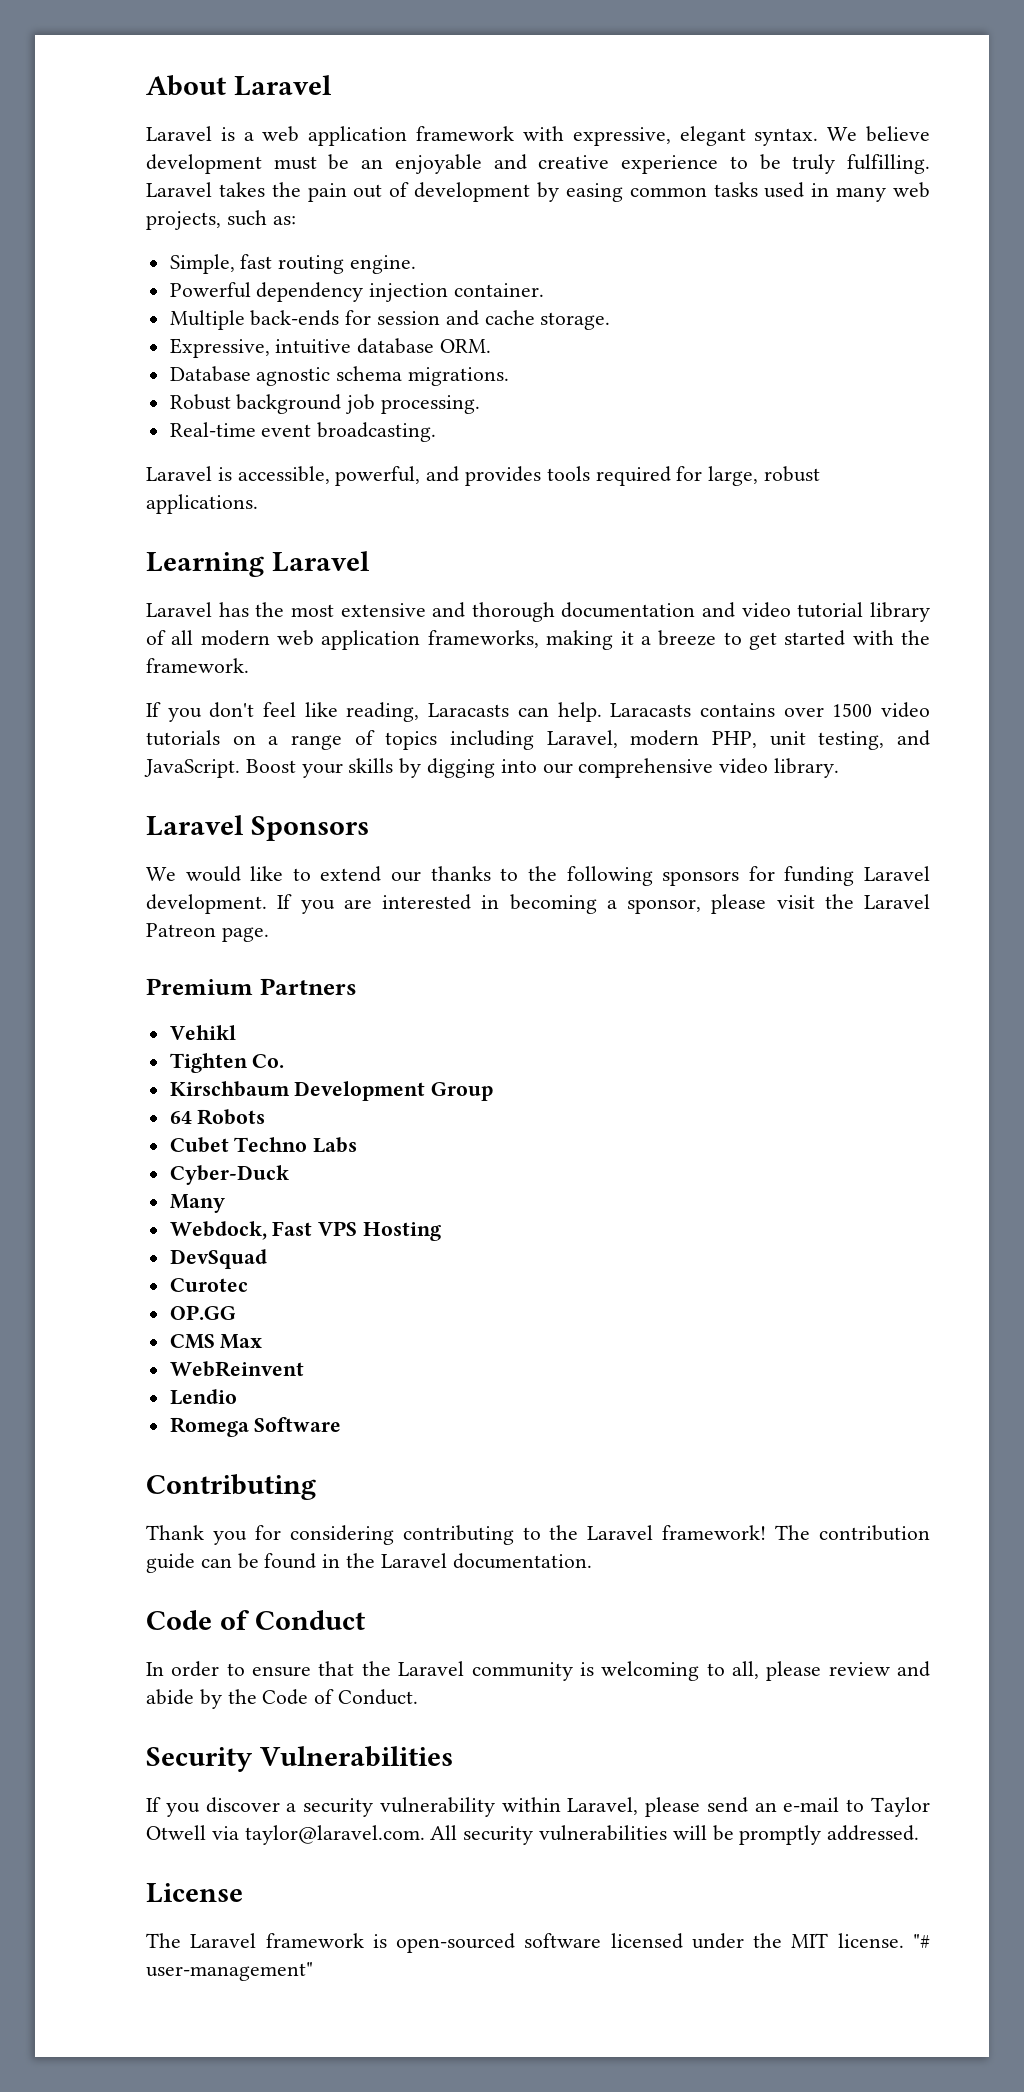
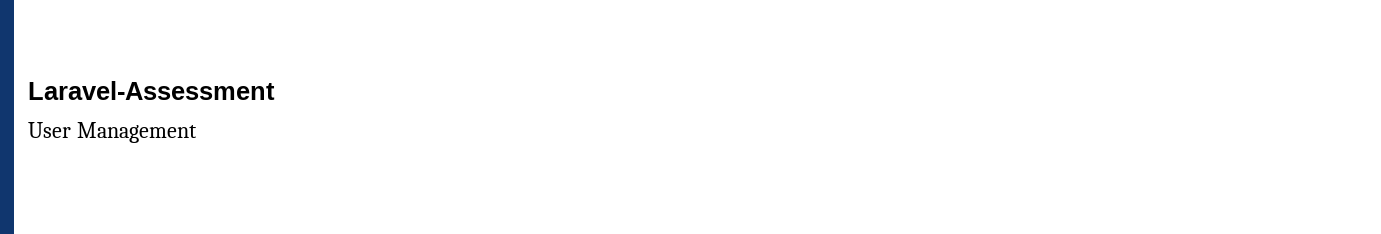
[146,75,332,96] [146,126,931,146] [146,154,931,174] [146,182,931,202] [146,210,296,230] [169,254,417,274] [169,282,545,302] [169,310,611,330] [169,338,492,358] [169,366,510,386] [169,394,481,414] [169,422,437,442] [146,466,821,486] [146,494,258,514] [146,551,370,577] [146,602,930,622] [146,630,931,650] [146,658,249,673] [146,702,931,722] [146,730,930,750] [144,758,840,778] [146,815,369,841] [146,866,931,886] [146,894,930,914] [146,923,269,942] [146,978,357,995] [169,1025,236,1040] [169,1053,285,1073] [169,1081,494,1101] [169,1109,266,1125] [169,1137,358,1153] [169,1165,289,1185] [169,1194,225,1213] [169,1221,442,1241] [169,1249,267,1269] [169,1278,248,1292] [169,1305,236,1320] [169,1334,263,1349] [169,1361,304,1377] [169,1389,237,1405] [169,1417,342,1437] [146,1474,316,1500] [146,1525,930,1545] [146,1553,592,1573] [146,1610,365,1630] [146,1661,931,1681] [146,1689,419,1709] [146,1746,453,1772] [146,1797,930,1817] [146,1825,920,1845] [146,1883,243,1903] [146,1933,930,1953] [146,1962,313,1981] About Laravel // Laravel is a web application framework with expressive, elegant syntax. We believe development must be an enjoyable and creative experience to be truly fulfilling. Laravel takes the pain out of development by easing common tasks used in many web projects, such as: // Simple, fast routing engine. // Powerful dependency injection container. // Multiple back-ends for session and cache storage. // Expressive, intuitive database ORM. // Database agnostic schema migrations. // Robust background job processing. // Real-time event broadcasting. // Laravel is accessible, powerful, and provides tools required for large, robust applications. // Learning Laravel // Laravel has the most extensive and thorough documentation and video tutorial library of all modern web application frameworks, making it a breeze to get started with the framework. // If you don't feel like reading, Laracasts can help. Laracasts contains over 1500 video tutorials on a range of topics including Laravel, modern PHP, unit testing, and JavaScript. Boost your skills by digging into our comprehensive video library. // Laravel Sponsors // We would like to extend our thanks to the following sponsors for funding Laravel development. If you are interested in becoming a sponsor, please visit the Laravel Patreon page. // Premium Partners // Vehikl // Tighten Co. // Kirschbaum Development Group // 64 Robots // Cubet Techno Labs // Cyber-Duck // Many // Webdock, Fast VPS Hosting // DevSquad // Curotec // OP.GG // CMS Max // WebReinvent // Lendio // Romega Software // Contributing // Thank you for considering contributing to the Laravel framework! The contribution guide can be found in the Laravel documentation. // Code of Conduct // In order to ensure that the Laravel community is welcoming to all, please review and abide by the Code of Conduct. // Security Vulnerabilities // If you discover a security vulnerability within Laravel, please send an e-mail to Taylor Otwell via taylor@laravel.com. All security vulnerabilities will be promptly addressed. // License // The Laravel framework is open-sourced software licensed under the MIT license. "# user-management" -> [28,81,275,100] [28,122,197,143] Laravel-Assessment // User Management

